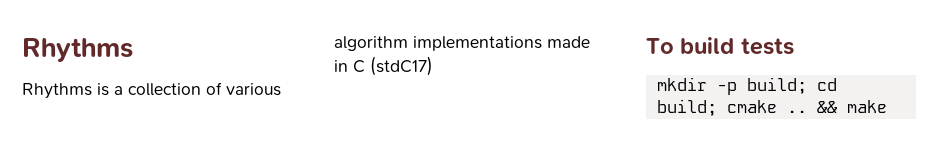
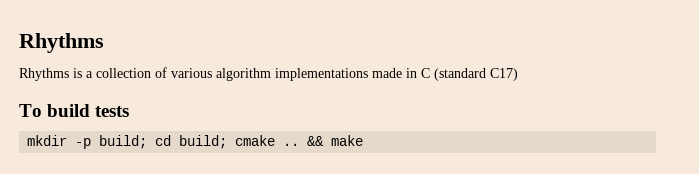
[370,56,433,76] (stdC17) -> [434,68,518,81] (standard C17)

